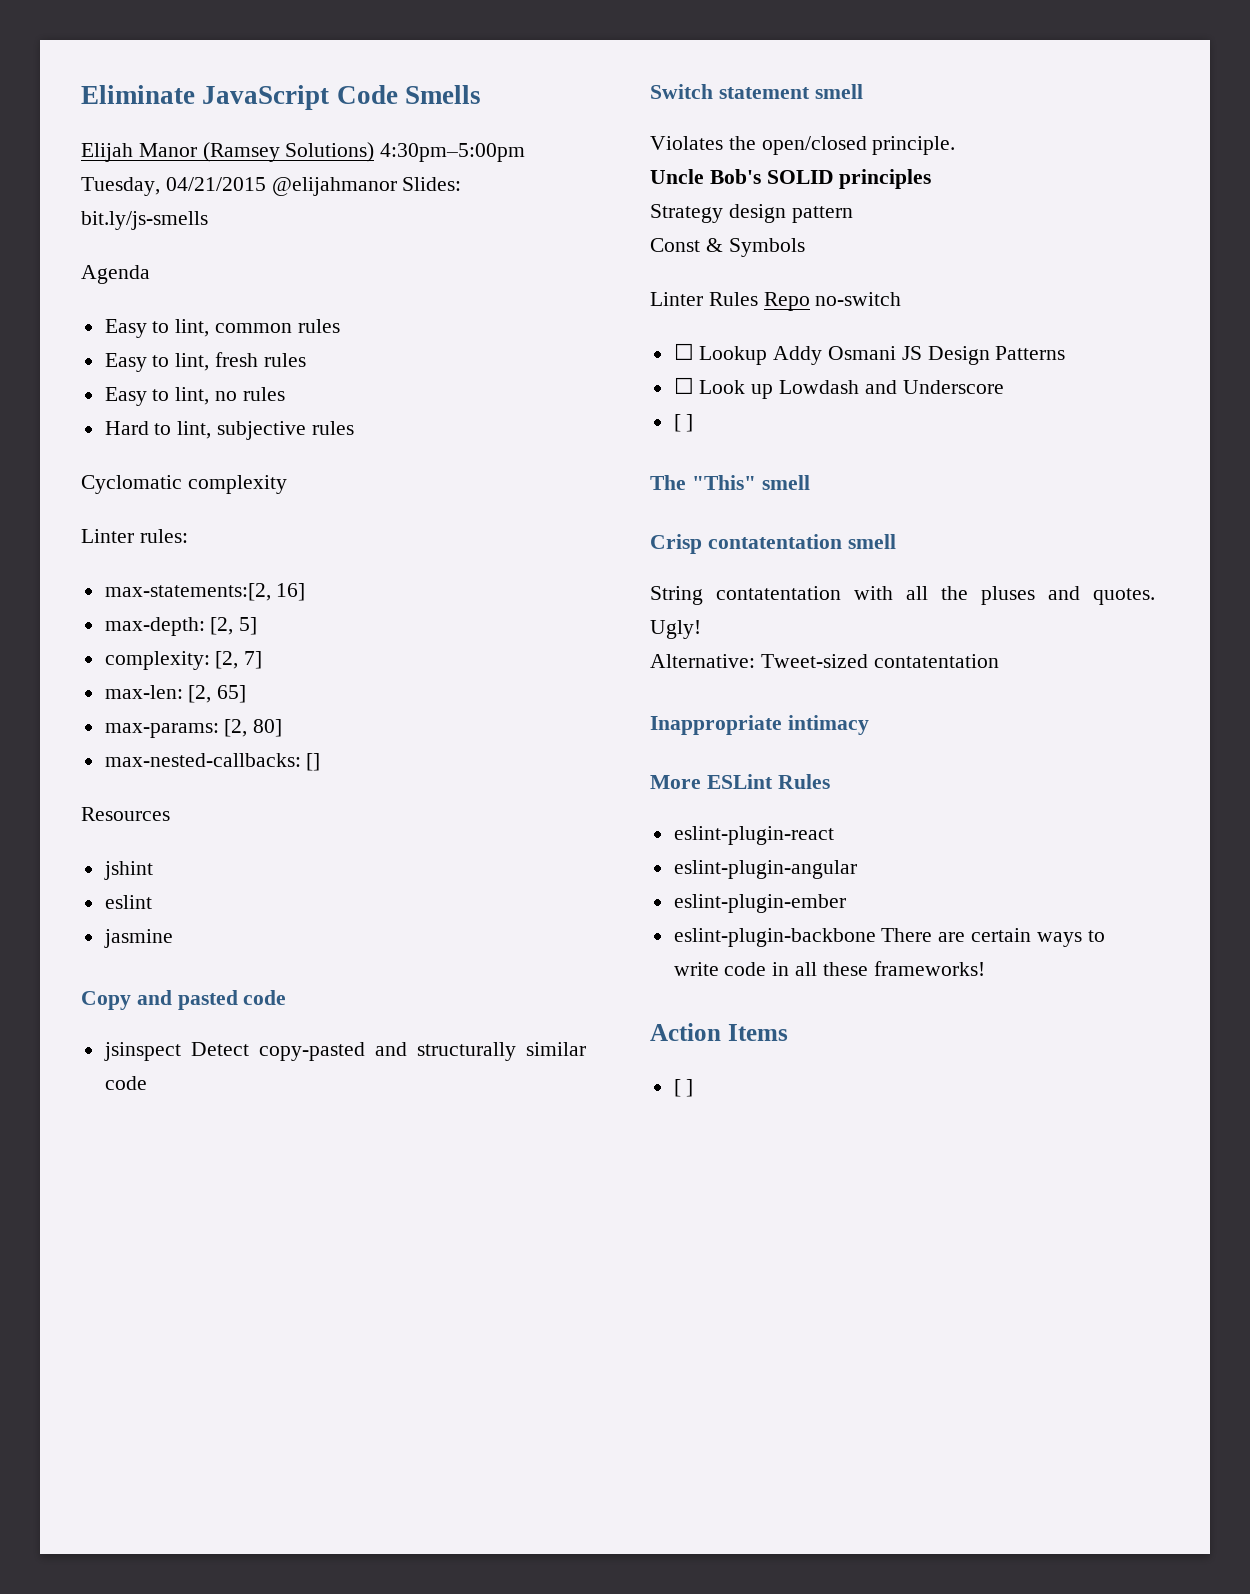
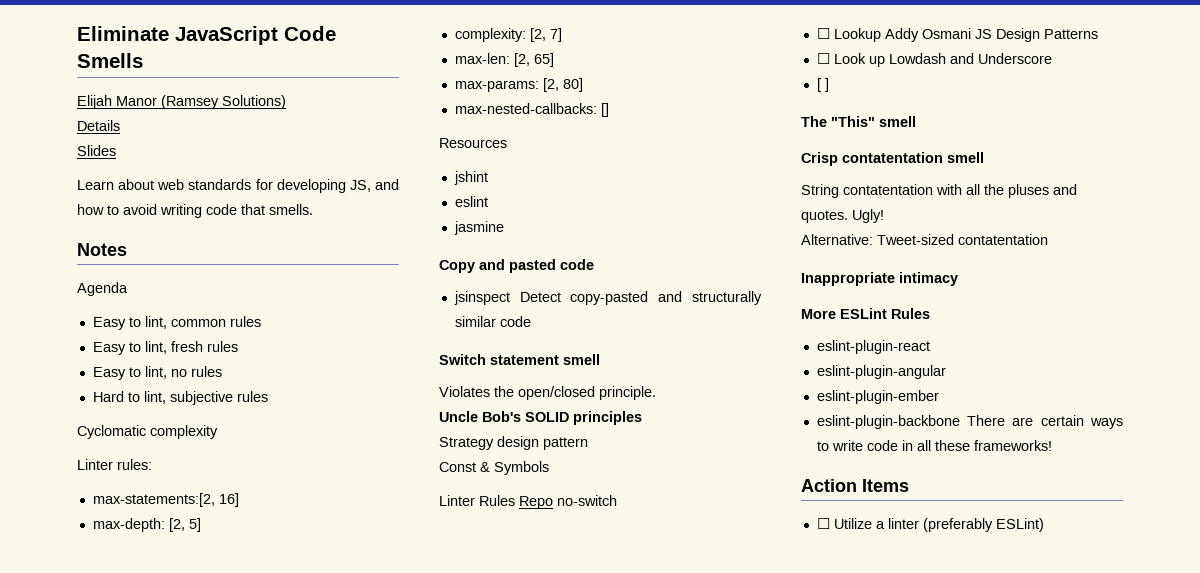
[380,143,526,162] [81,177,462,196] [81,211,208,230] 4:30pm–5:00pm Tuesday, 04/21/2015 @elijahmanor Slides: bit.ly/js-smells -> [77,120,120,131] [77,145,116,156] [77,179,399,193] [77,204,313,218] [77,243,127,256] // Details // Slides // Learn about web standards for developing JS, and how to avoid writing code that smells. // Notes
[673,1079,694,1097] [ ] -> [816,518,1044,532] ☐ Utilize a linter (preferably ESLint)

